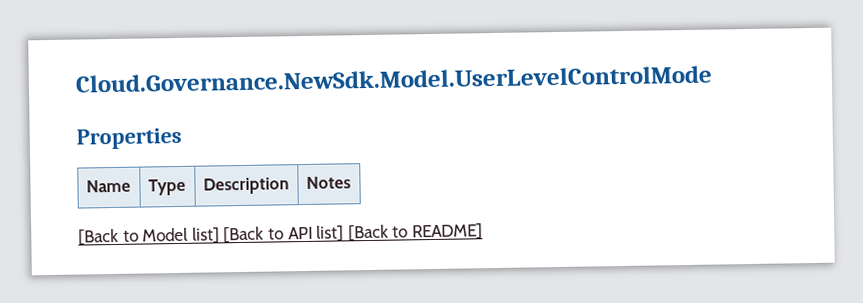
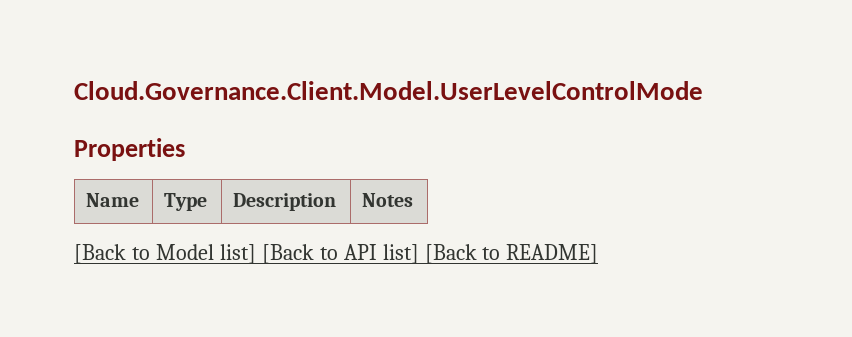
[75,65,712,93] Cloud.Governance.NewSdk.Model.UserLevelControlMode -> [74,81,703,100] Cloud.Governance.Client.Model.UserLevelControlMode

